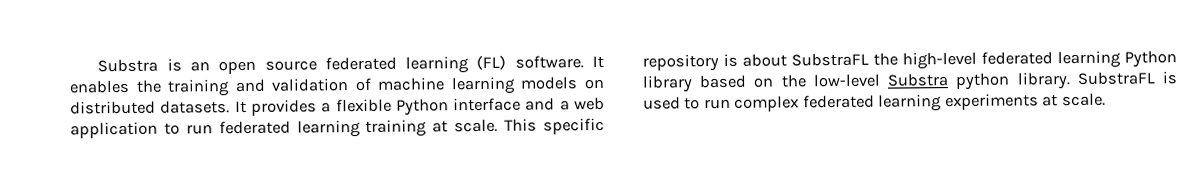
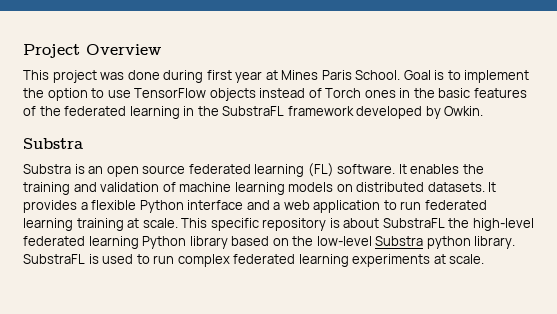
(97, 65) none -> [23,44,161,58] [23,70,530,83] [23,88,527,101] [23,106,484,119] [23,138,83,149] Project Overview // This project was done during first year at Mines Paris School. Goal is to implement the option to use TensorFlow objects instead of Torch ones in the basic features of the federated learning in the SubstraFL framework developed by Owkin. // Substra //

